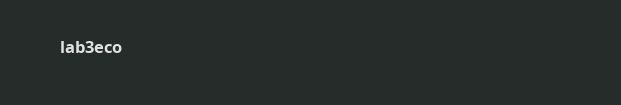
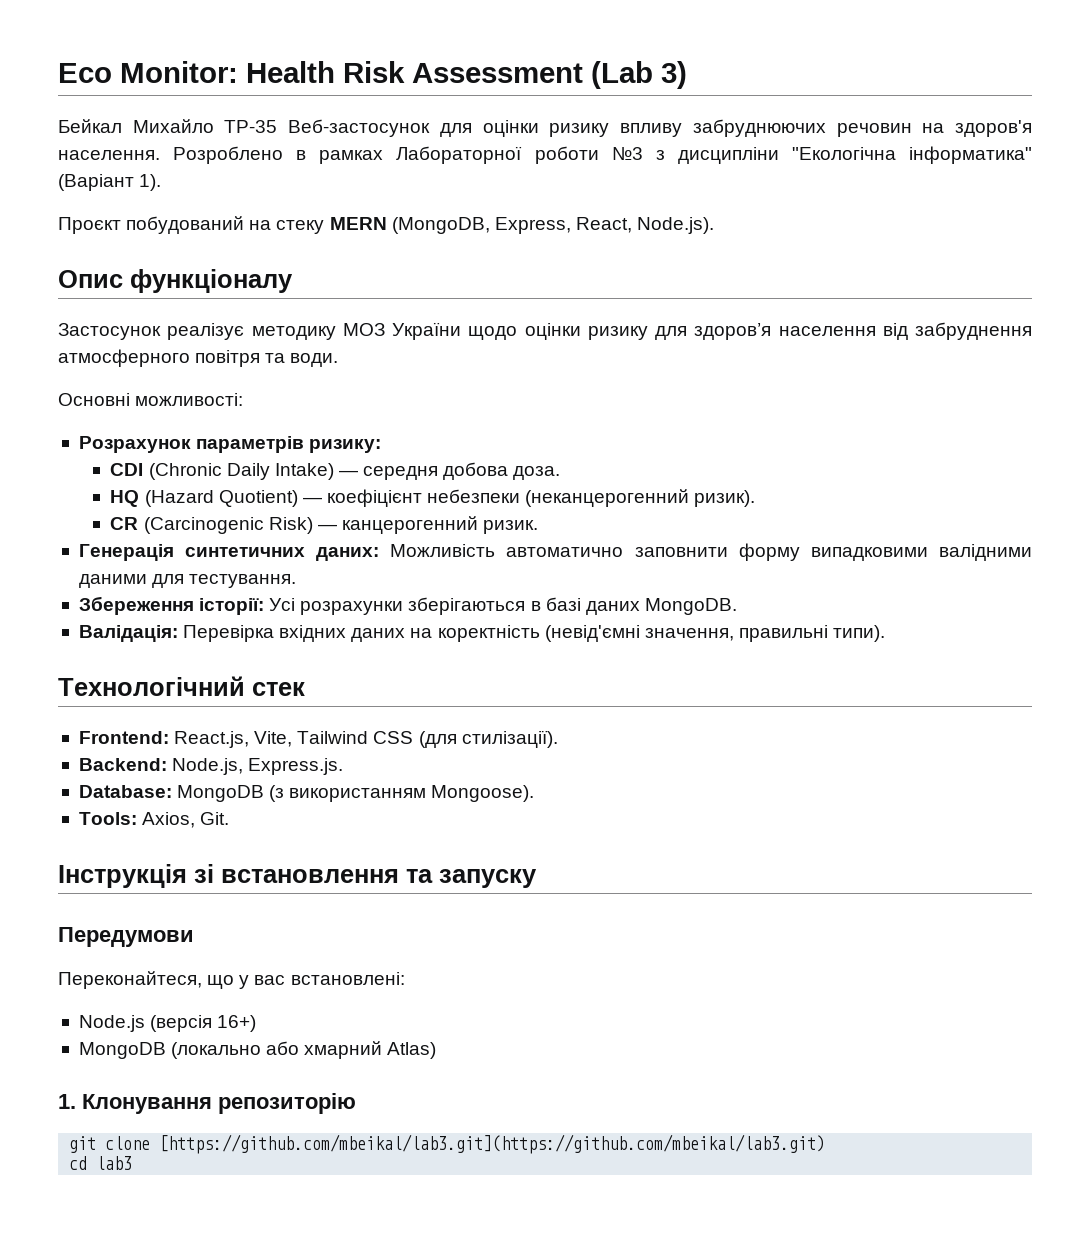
[60,41,122,53] lab3eco -> [58,61,687,89] [58,119,1033,137] [58,146,1032,164] [58,174,162,191] [58,216,715,234] [58,269,293,293] [58,322,1032,340] [58,349,339,367] [58,393,244,406] [78,436,382,453] [110,462,561,480] [110,489,756,507] [110,516,539,534] [78,543,1033,561] [78,574,297,588] [78,596,737,615] [78,625,886,642] [58,676,305,696] [78,730,558,748] [78,758,344,775] [78,785,535,802] [78,812,230,828] [58,864,537,888] [58,927,194,947] [58,971,405,989] [78,1015,257,1032] [78,1041,437,1059] [58,1093,356,1114] [69,1134,826,1154] [69,1156,133,1170] Eco Monitor: Health Risk Assessment (Lab 3) // Бейкал Михайло ТР-35 Веб-застосунок для оцінки ризику впливу забруднюючих речовин на здоров'я населення. Розроблено в рамках Лабораторної роботи №3 з дисципліни "Екологічна інформатика" (Варіант 1). // Проєкт побудований на стеку MERN (MongoDB, Express, React, Node.js). // Опис функціоналу // Застосунок реалізує методику МОЗ України щодо оцінки ризику для здоров’я населення від забруднення атмосферного повітря та води. // Основні можливості: // Розрахунок параметрів ризику: // CDI (Chronic Daily Intake) — середня добова доза. // HQ (Hazard Quotient) — коефіцієнт небезпеки (неканцерогенний ризик). // CR (Carcinogenic Risk) — канцерогенний ризик. // Генерація синтетичних даних: Можливість автоматично заповнити форму випадковими валідними даними для тестування. // Збереження історії: Усі розрахунки зберігаються в базі даних MongoDB. // Валідація: Перевірка вхідних даних на коректність (невід'ємні значення, правильні типи). // Технологічний стек // Frontend: React.js, Vite, Tailwind CSS (для стилізації). // Backend: Node.js, Express.js. // Database: MongoDB (з використанням Mongoose). // Tools: Axios, Git. // Інструкція зі встановлення та запуску // Передумови // Переконайтеся, що у вас встановлені: // Node.js (версія 16+) // MongoDB (локально або хмарний Atlas) // 1. Клонування репозиторію // git clone [https://github.com/mbeikal/lab3.git](https://github.com/mbeikal/lab3.git) // cd lab3

